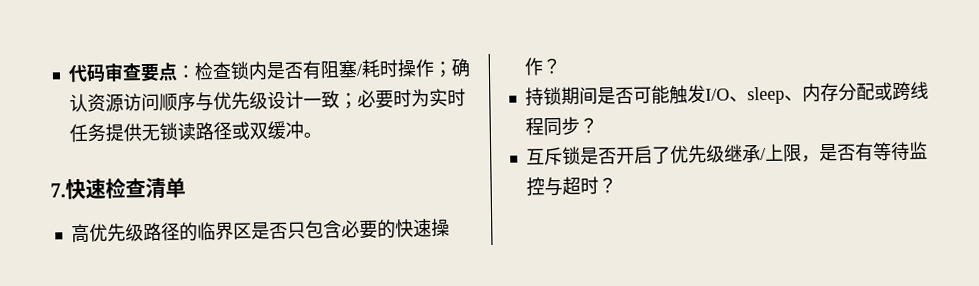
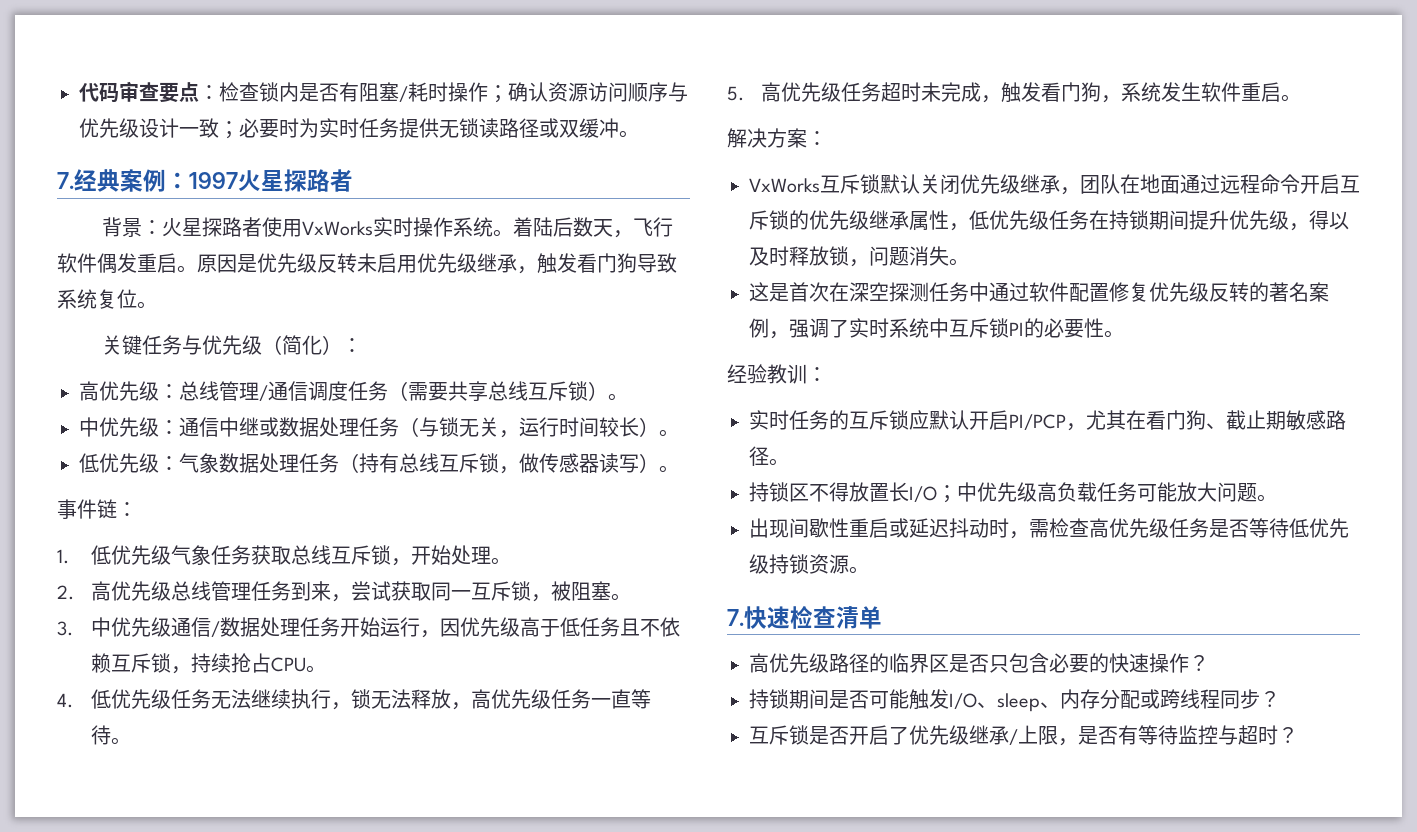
(322, 135) none -> [57,169,353,192] [102,217,674,238] [57,253,677,274] [57,289,157,309] [102,335,363,355] [79,381,628,402] [79,417,679,438] [79,453,679,474] [57,499,137,519] [57,545,511,566] [57,581,631,602] [57,617,680,638] [90,653,326,674] [57,689,651,710] [90,725,131,745] [727,82,1301,103] [727,128,827,148] [749,174,1360,195] [749,210,1349,231] [749,246,969,267] [749,282,1329,302] [749,318,1124,339] [727,364,827,384] [749,410,1346,431] [749,446,789,466] [749,482,1277,503] [749,518,1349,539] [749,554,869,574] // 7.经典案例：1997火星探路者 // 背景：火星探路者使用VxWorks实时操作系统。着陆后数天，飞行软件偶发重启。原因是优先级反转未启用优先级继承，触发看门狗导致系统复位。 // 关键任务与优先级（简化）： // 高优先级：总线管理/通信调度任务（需要共享总线互斥锁）。 // 中优先级：通信中继或数据处理任务（与锁无关，运行时间较长）。 // 低优先级：气象数据处理任务（持有总线互斥锁，做传感器读写）。 // 事件链： // 1.低优先级气象任务获取总线互斥锁，开始处理。 // 2.高优先级总线管理任务到来，尝试获取同一互斥锁，被阻塞。 // 3.中优先级通信/数据处理任务开始运行，因优先级高于低任务且不依赖互斥锁，持续抢占CPU。 // 4.低优先级任务无法继续执行，锁无法释放，高优先级任务一直等待。 // 5.高优先级任务超时未完成，触发看门狗，系统发生软件重启。 // 解决方案： // VxWorks互斥锁默认关闭优先级继承，团队在地面通过远程命令开启互斥锁的优先级继承属性，低优先级任务在持锁期间提升优先级，得以及时释放锁，问题消失。 // 这是首次在深空探测任务中通过软件配置修复优先级反转的著名案例，强调了实时系统中互斥锁PI的必要性。 // 经验教训： // 实时任务的互斥锁应默认开启PI/PCP，尤其在看门狗、截止期敏感路径。 // 持锁区不得放置长I/O；中优先级高负载任务可能放大问题。 // 出现间歇性重启或延迟抖动时，需检查高优先级任务是否等待低优先级持锁资源。

